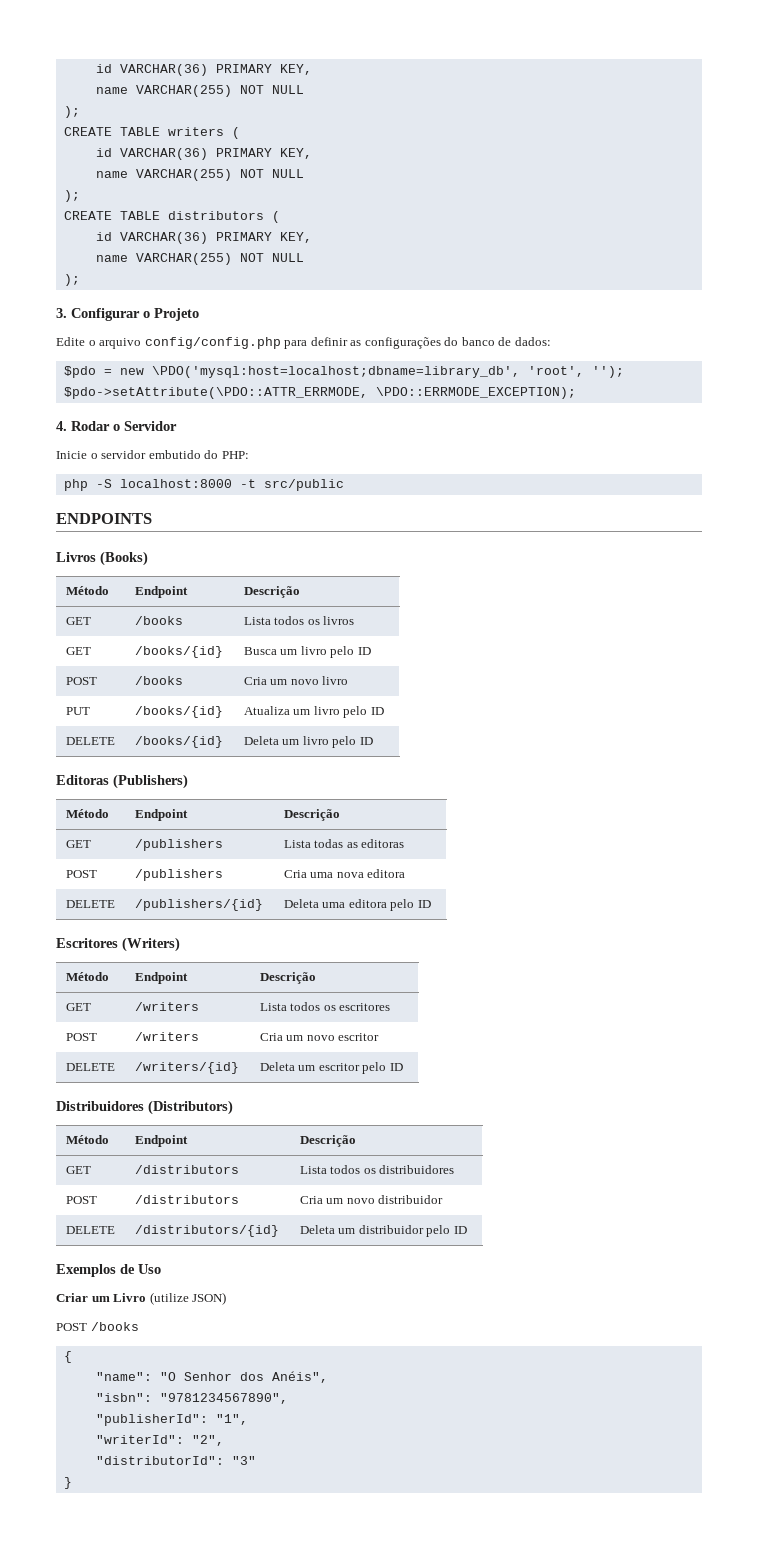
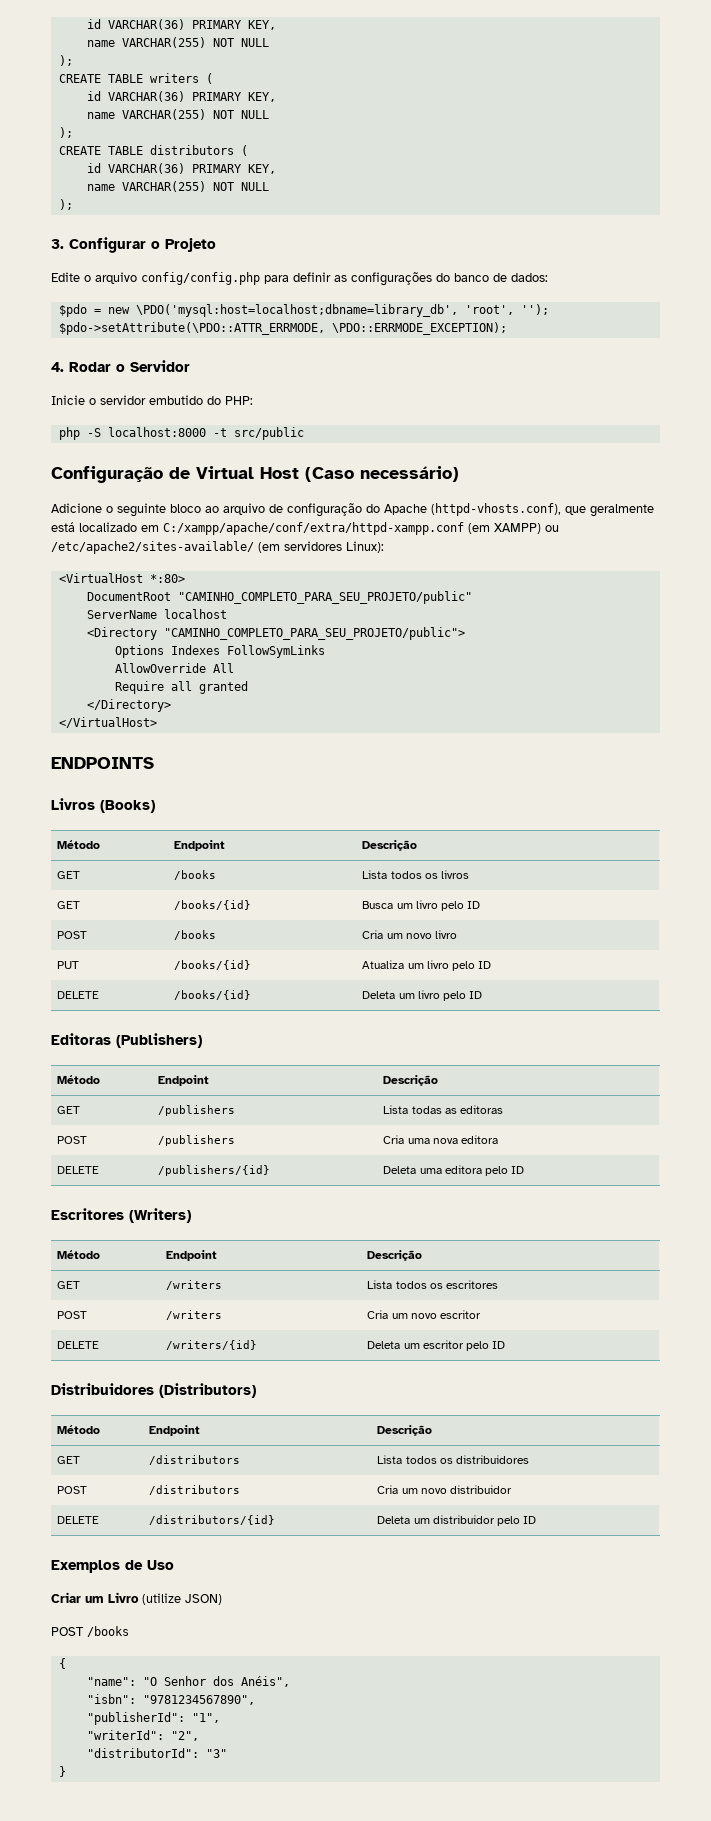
(344, 485) none -> [51,466,459,483] [51,503,654,517] [51,522,559,535] [51,541,384,554] [58,573,185,583] [86,591,472,604] [86,609,227,619] [86,627,465,640] [114,645,325,658] [114,663,234,673] [114,681,248,694] [86,699,171,712] [58,717,157,728] // Configuração de Virtual Host (Caso necessário) // Adicione o seguinte bloco ao arquivo de configuração do Apache (httpd-vhosts.conf), que geralmente está localizado em C:/xampp/apache/conf/extra/httpd-xampp.conf (em XAMPP) ou /etc/apache2/sites-available/ (em servidores Linux): // <VirtualHost *:80> // DocumentRoot "CAMINHO_COMPLETO_PARA_SEU_PROJETO/public" // ServerName localhost // <Directory "CAMINHO_COMPLETO_PARA_SEU_PROJETO/public"> // Options Indexes FollowSymLinks // AllowOverride All // Require all granted // </Directory> // </VirtualHost>

